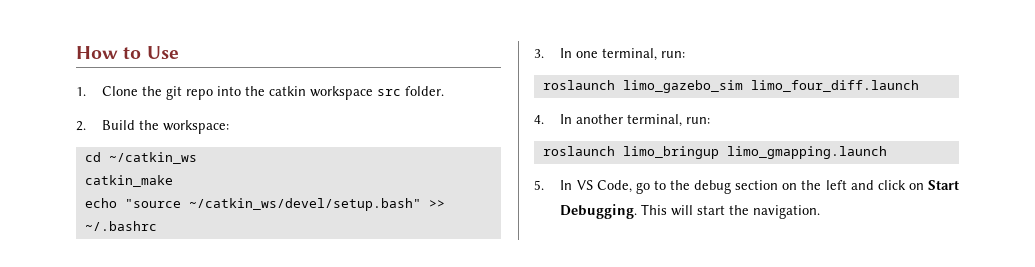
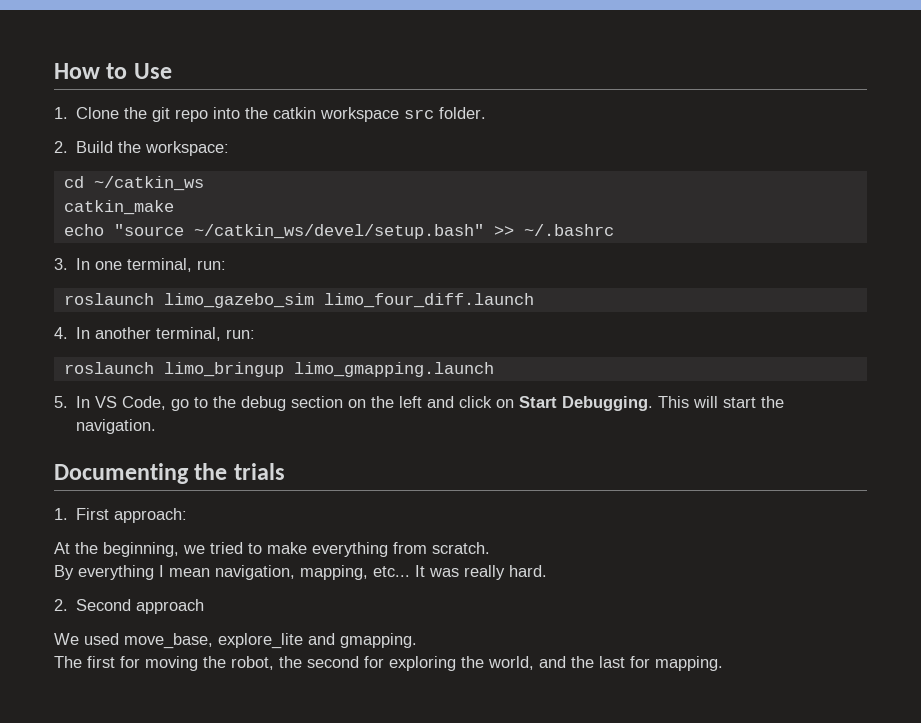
(821, 212) none -> [54,463,285,484] [54,508,188,523] [54,542,490,557] [54,565,547,580] [54,599,205,614] [54,633,417,649] [54,656,723,671] // Documenting the trials // 1. First approach: // At the beginning, we tried to make everything from scratch. // By everything I mean navigation, mapping, etc... It was really hard. // 2. Second approach // We used move_base, explore_lite and gmapping. // The first for moving the robot, the second for exploring the world, and the last for mapping.

